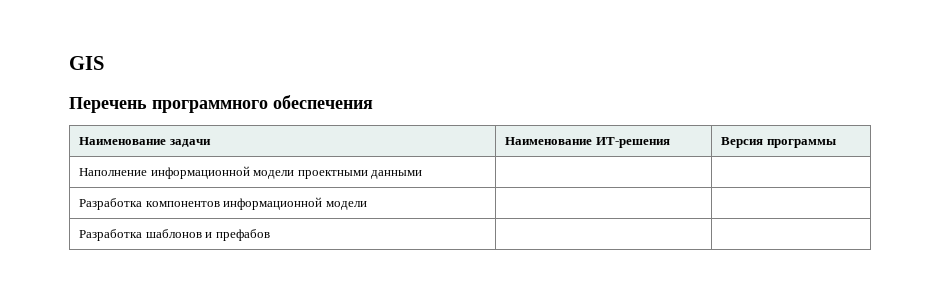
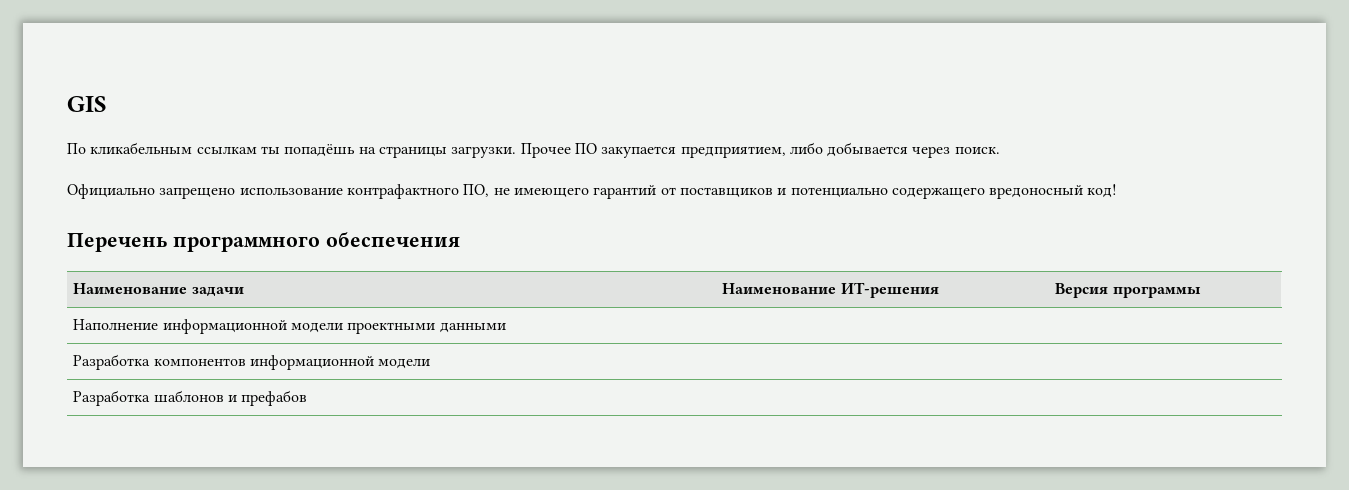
(104, 63) none -> [67,142,1000,158] [67,184,1118,199] // По кликабельным ссылкам ты попадёшь на страницы загрузки. Прочее ПО закупается предприятием, либо добывается через поиск. // Официально запрещено использование контрафактного ПО, не имеющего гарантий от поставщиков и потенциально содержащего вредоносный код!

